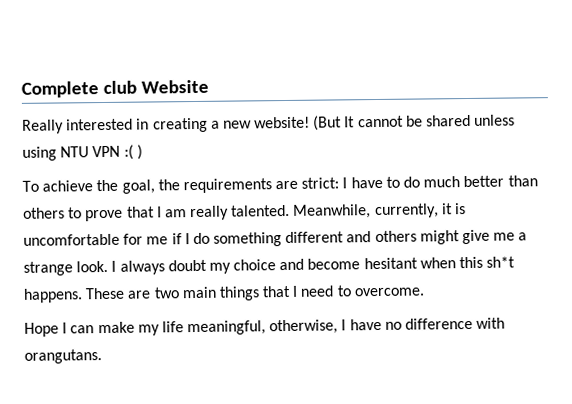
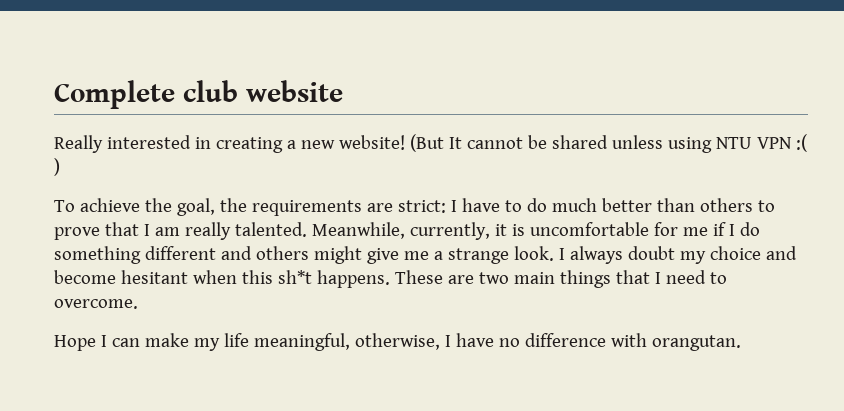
[141,79,210,94] Website -> [246,80,343,102] website
[24,349,102,364] orangutans. -> [651,335,741,351] orangutan.

